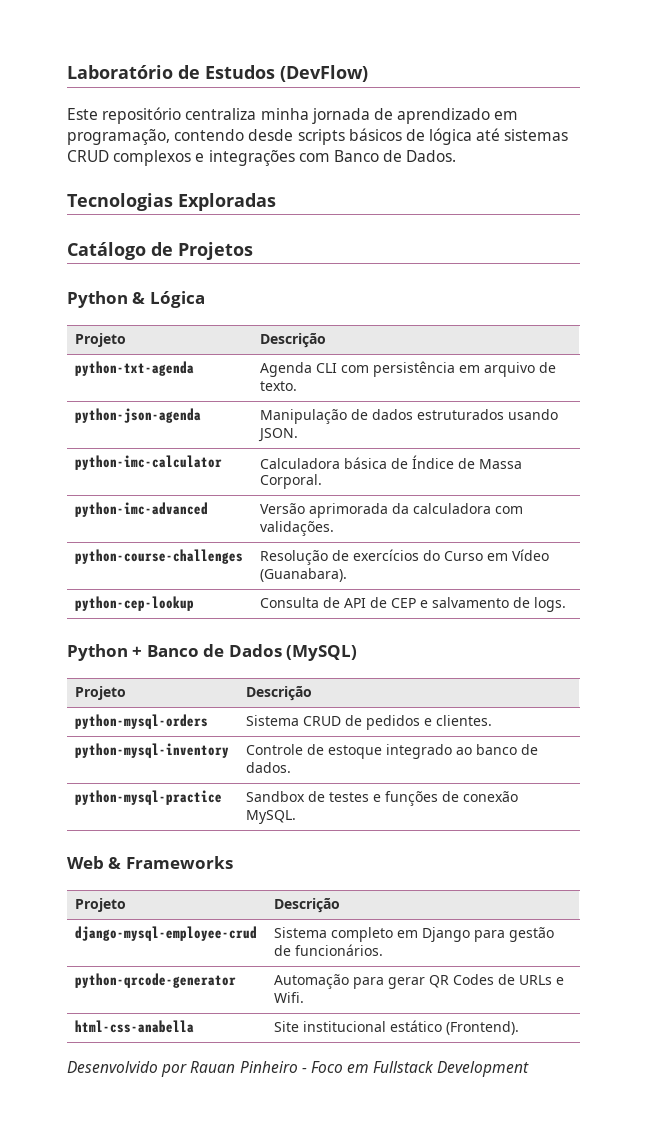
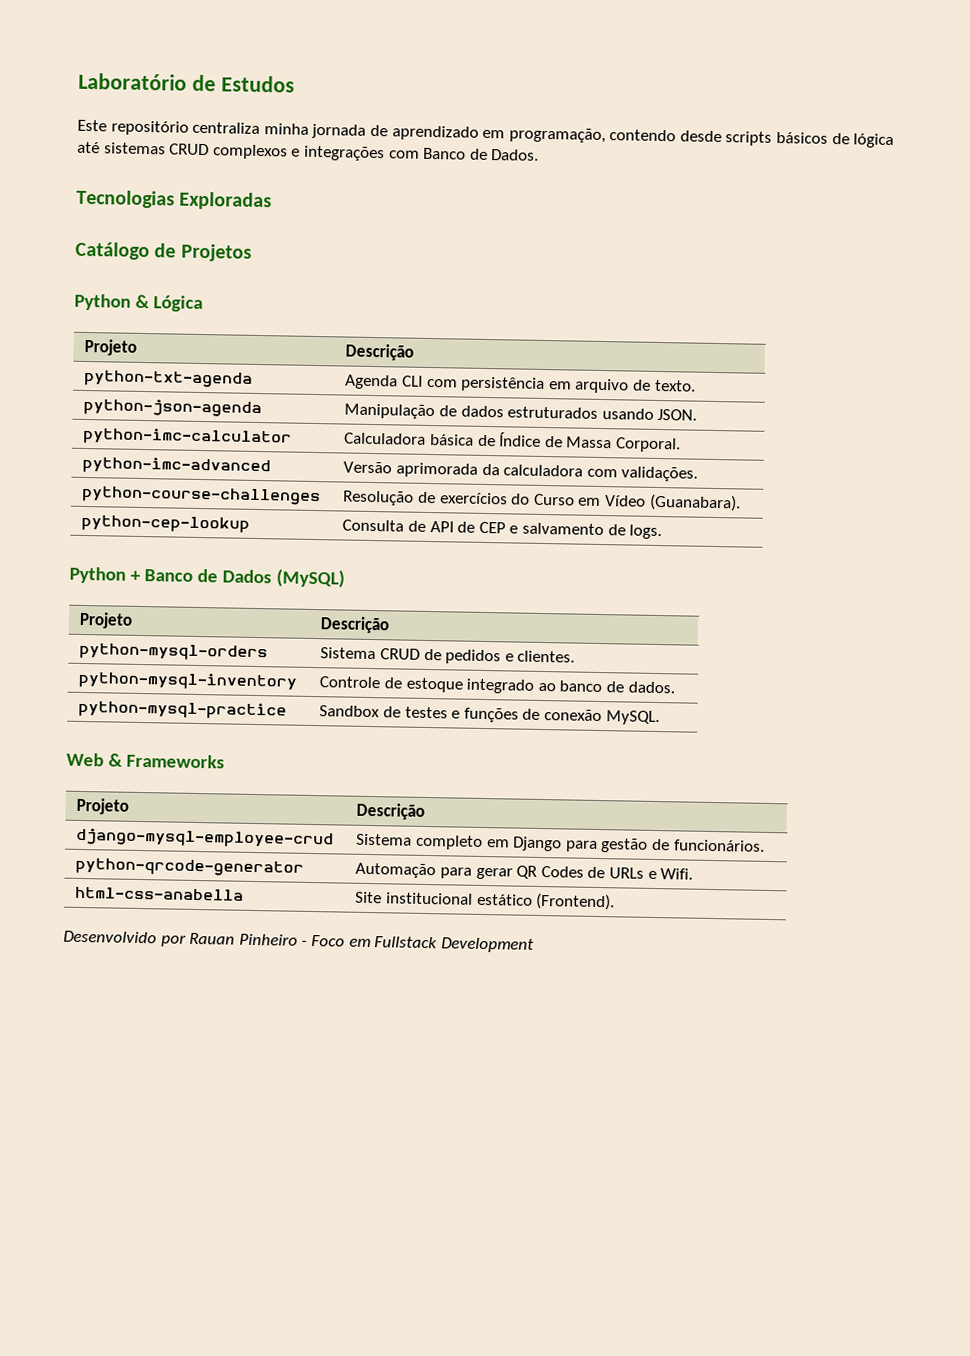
[280,65,368,82] (DevFlow) -> (295, 84) none

